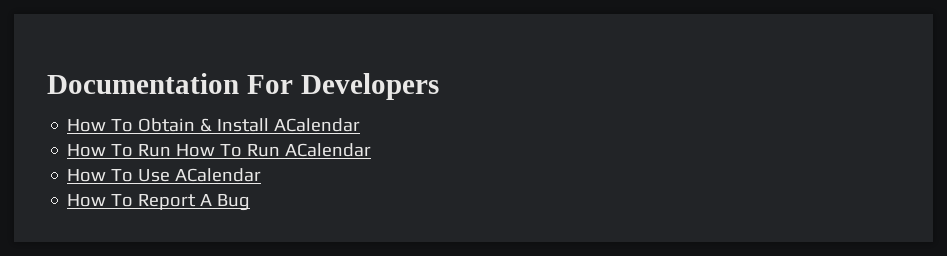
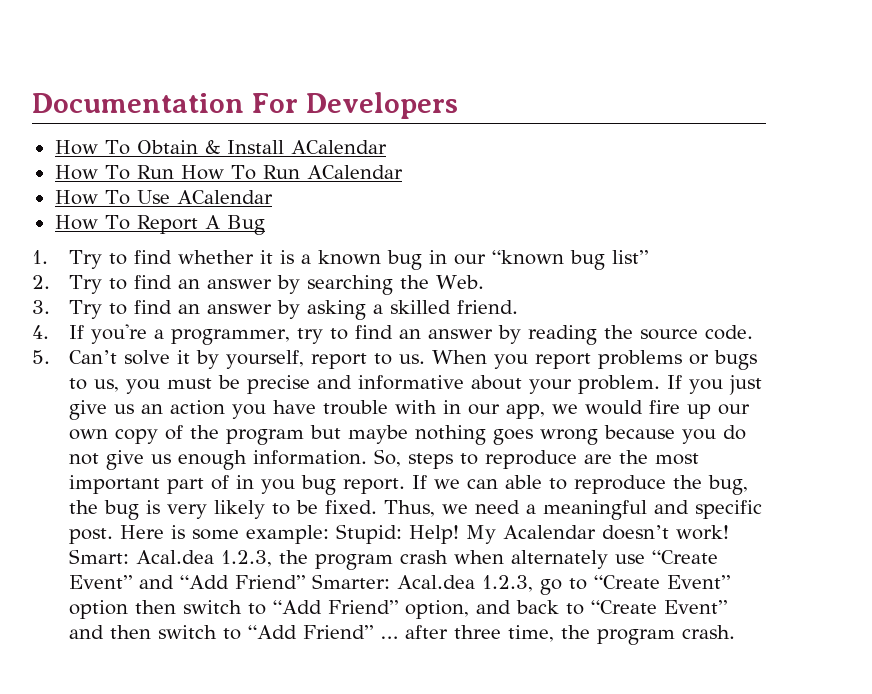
(251, 202) none -> [32,250,649,270] [32,275,485,295] [32,300,519,320] [32,324,754,345] [32,350,758,370] [69,375,763,395] [69,400,751,420] [69,425,747,445] [69,449,700,470] [69,475,749,495] [69,500,763,520] [69,524,730,544] [69,549,719,570] [69,574,731,595] [69,600,728,619] [69,625,736,645] // 1. Try to find whether it is a known bug in our “known bug list” // 2. Try to find an answer by searching the Web. // 3. Try to find an answer by asking a skilled friend. // 4. If you're a programmer, try to find an answer by reading the source code. // 5. Can’t solve it by yourself, report to us. When you report problems or bugs to us, you must be precise and informative about your problem. If you just give us an action you have trouble with in our app, we would fire up our own copy of the program but maybe nothing goes wrong because you do not give us enough information. So, steps to reproduce are the most important part of in you bug report. If we can able to reproduce the bug, the bug is very likely to be fixed. Thus, we need a meaningful and specific post. Here is some example: Stupid: Help! My Acalendar doesn’t work! Smart: Acal.dea 1.2.3, the program crash when alternately use “Create Event” and “Add Friend” Smarter: Acal.dea 1.2.3, go to “Create Event” option then switch to “Add Friend” option, and back to “Create Event” and then switch to “Add Friend” … after three time, the program crash.

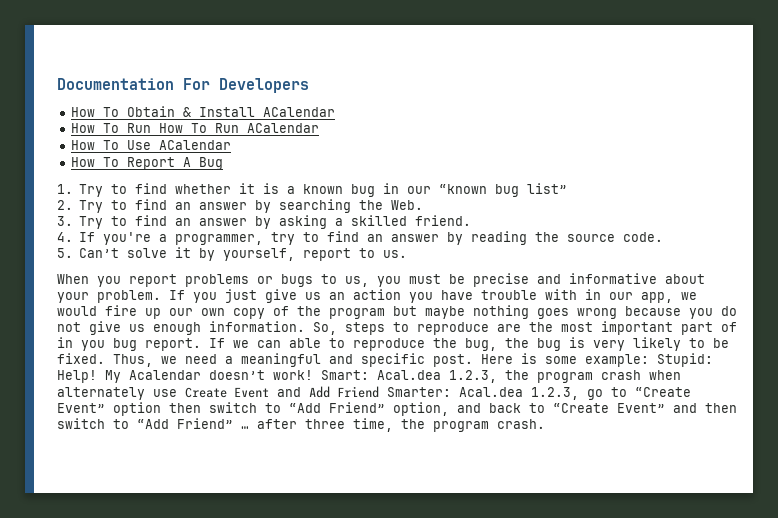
(426, 359) none -> (408, 254) //
[652,550,719,564] [69,575,306,589] “Create Event” and “Add Friend” -> [185,386,379,398] Create Event and Add Friend

